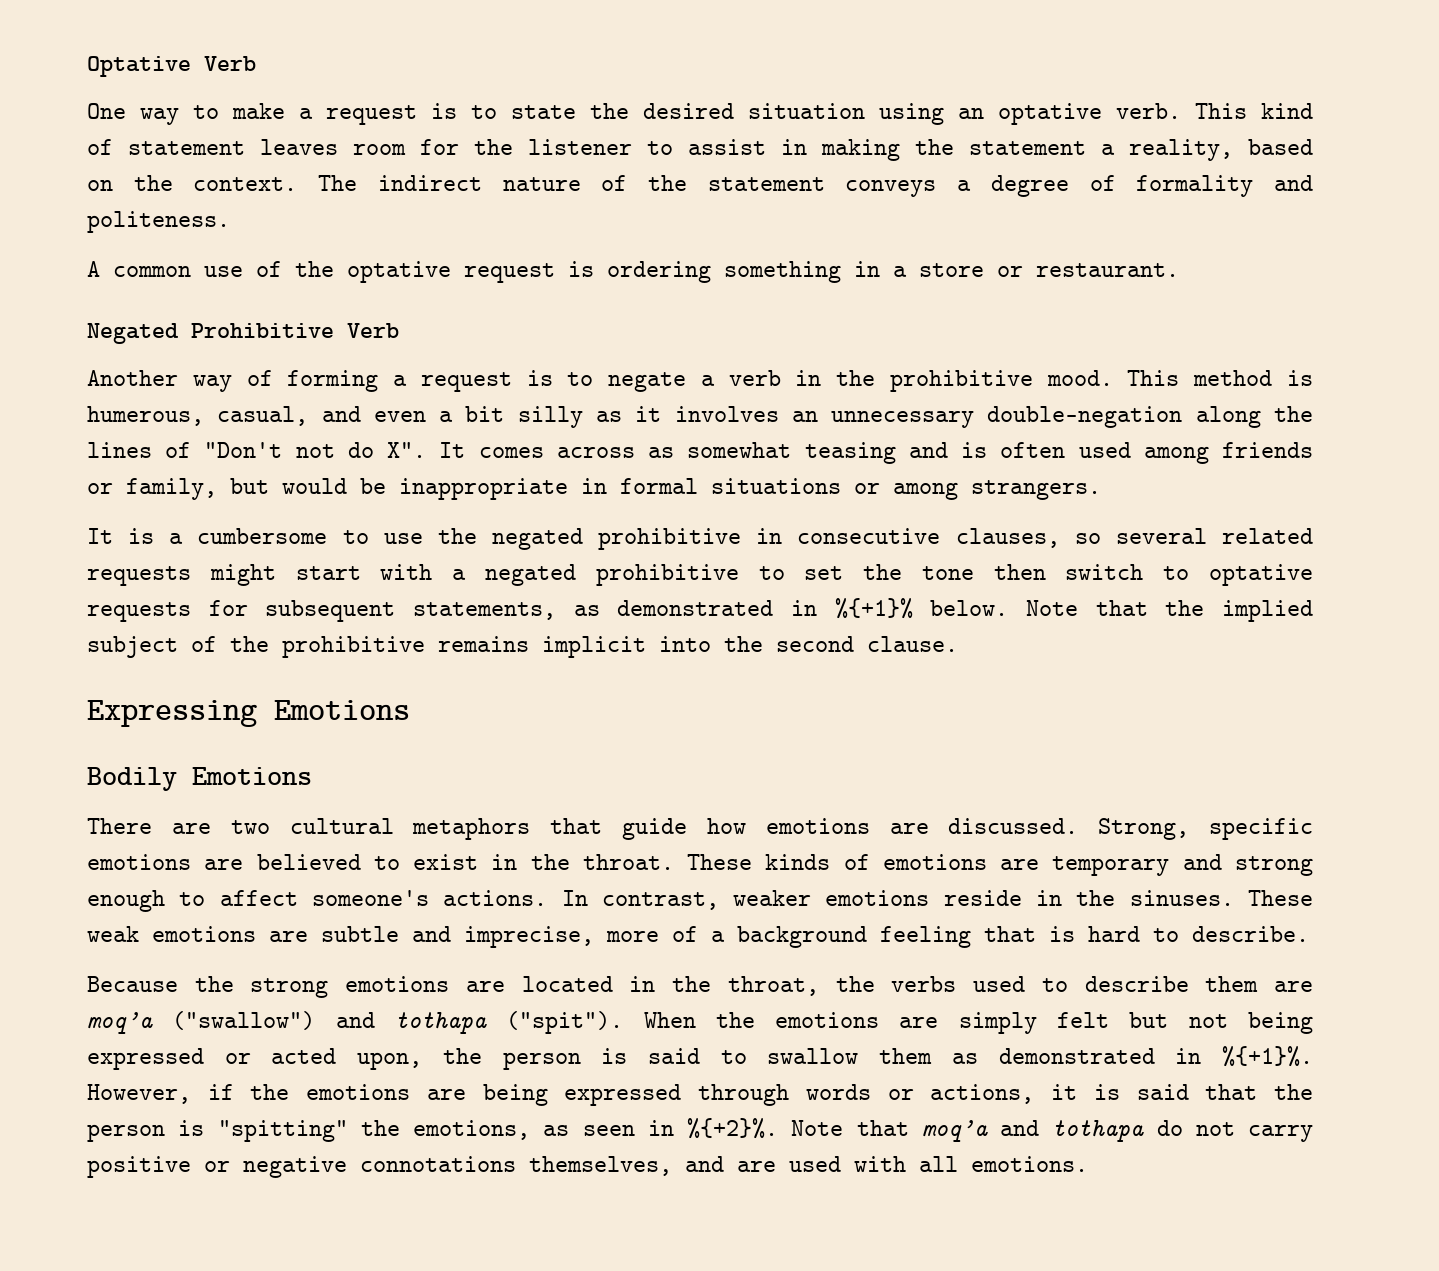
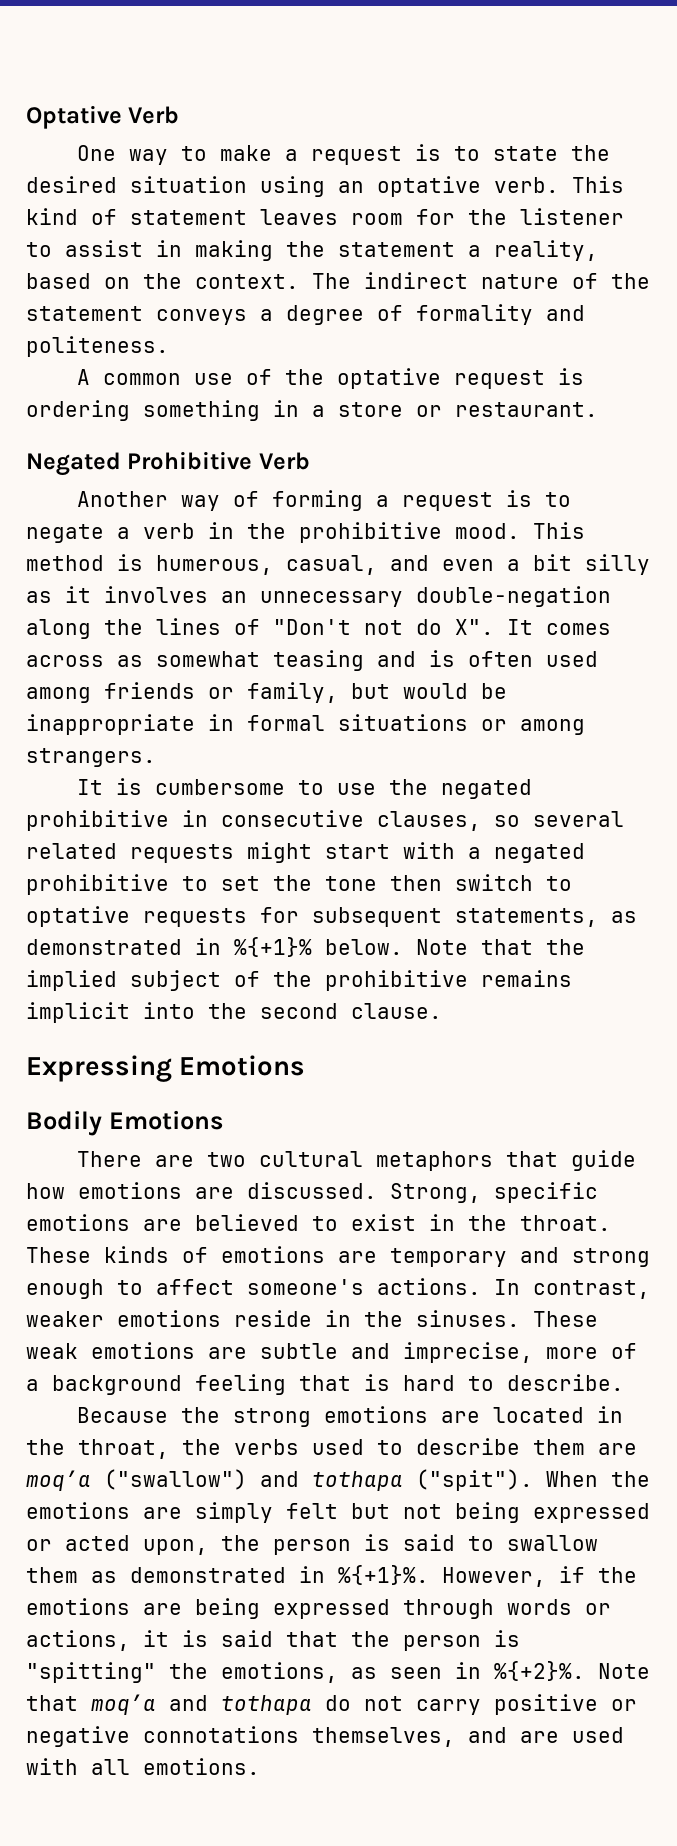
[169,533,184,544] a -> (142, 786) none

